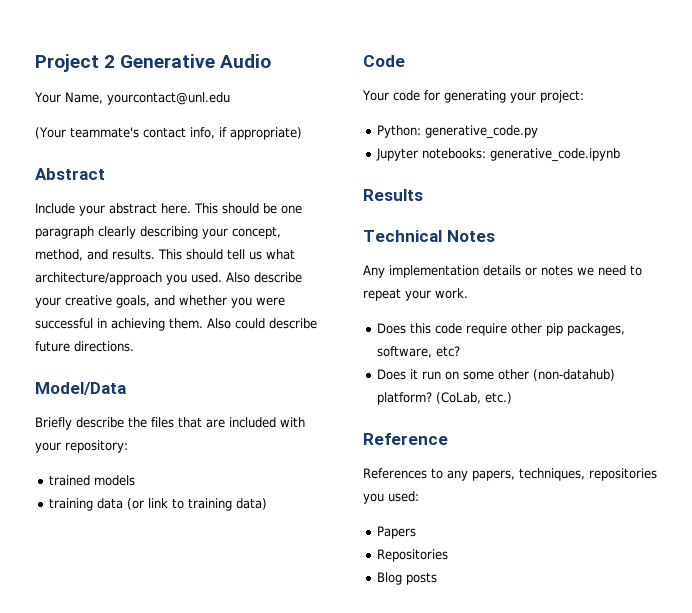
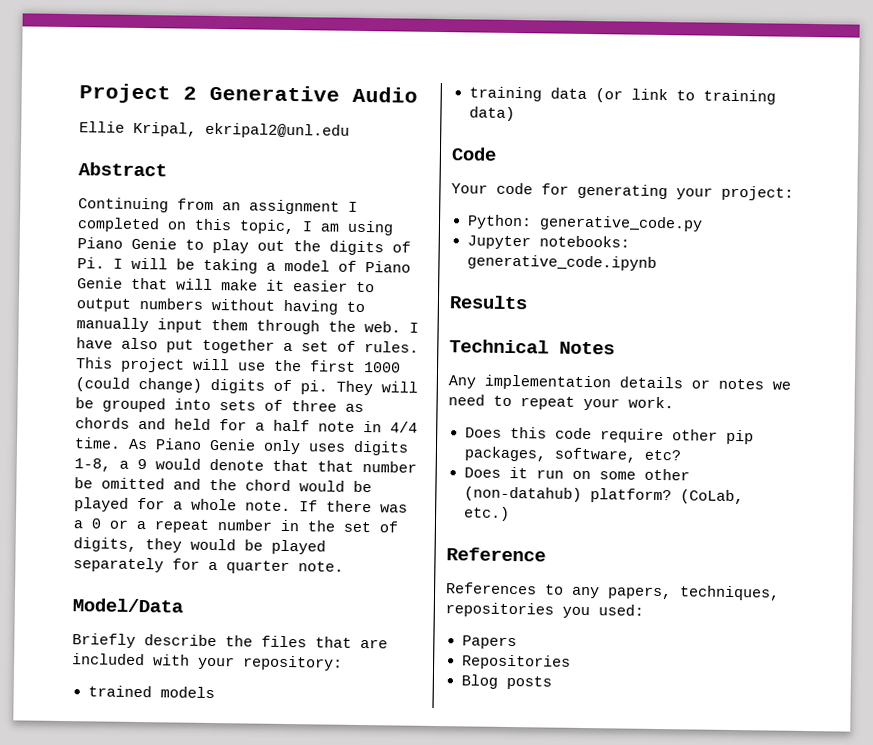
[34,92,230,105] [35,127,302,140] [35,168,105,180] [35,203,302,216] [35,226,281,239] [35,249,295,261] [35,272,302,285] [35,295,285,308] [35,318,317,331] [35,341,134,352] Your Name, yourcontact@unl.edu // (Your teammate's contact info, if appropriate) // Abstract // Include your abstract here. This should be one paragraph clearly describing your concept, method, and results. This should tell us what architecture/approach you used. Also describe your creative goals, and whether you were successful in achieving them. Also could describe future directions. -> [79,121,350,139] [78,162,167,177] [78,197,358,215] [77,217,394,236] [77,237,411,256] [77,257,411,274] [77,277,375,293] [76,298,365,315] [76,317,419,335] [76,337,419,354] [76,357,401,373] [75,377,418,396] [75,397,364,413] [75,417,418,433] [74,437,409,456] [74,458,417,473] [74,477,372,493] [74,497,408,513] [73,518,398,533] [73,537,326,555] [73,557,344,575] Ellie Kripal, ekripal2@unl.edu // Abstract // Continuing from an assignment I completed on this topic, I am using Piano Genie to play out the digits of Pi. I will be taking a model of Piano Genie that will make it easier to output numbers without having to manually input them through the web. I have also put together a set of rules. This project will use the first 1000 (could change) digits of pi. They will be grouped into sets of three as chords and held for a half note in 4/4 time. As Piano Genie only uses digits 1-8, a 9 would denote that that number be omitted and the chord would be played for a whole note. If there was a 0 or a repeat number in the set of digits, they would be played separately for a quarter note.

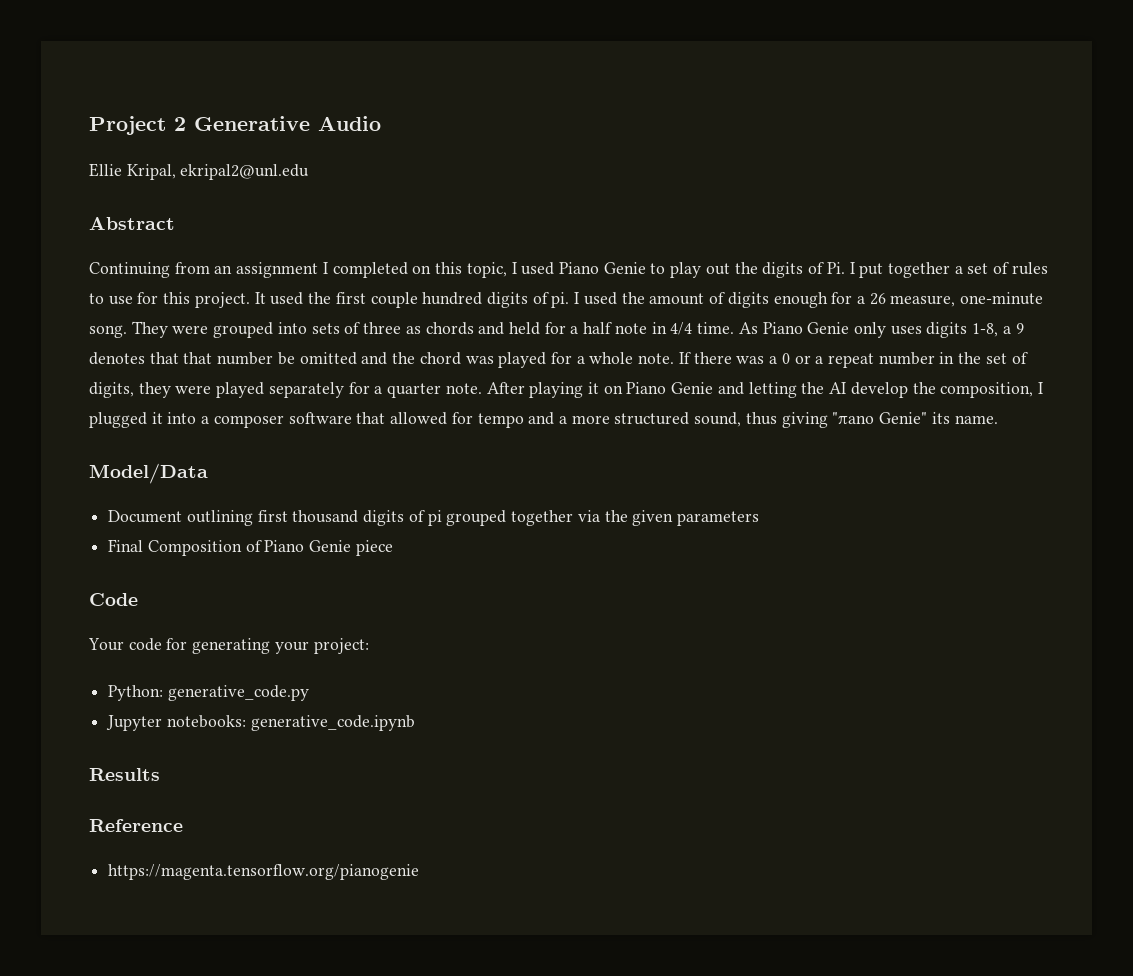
[320,220,394,236] am using -> [521,262,555,275] used
[131,257,411,274] [77,277,375,293] [76,298,365,315] [76,317,419,335] [76,337,158,350] will be taking a model of Piano Genie that will make it easier to output numbers without having to manually input them through the web. I have also -> (855, 268) none
[364,341,419,353] [76,357,401,373] [75,377,418,396] [75,397,94,409] rules. This project will use the first 1000 (could change) digits of pi. They will be -> [1011,262,1048,275] [89,292,1044,308] [89,321,209,338] rules to use for this project. It used the first couple hundred digits of pi. I used the amount of digits enough for a 26 measure, one-minute song. They were
[155,458,264,471] would denote -> [89,352,145,365] denotes
[299,480,372,493] would be -> [465,356,494,364] was
[190,538,263,551] would be -> [175,385,212,394] were
[72,598,183,613] [72,633,388,649] [72,653,343,671] [87,685,215,699] [468,86,776,105] [468,106,515,122] // Model/Data // Briefly describe the files that are included with your repository: // trained models // training data (or link to training data) -> [486,382,1043,398] [89,412,998,428] [89,463,208,484] [108,510,759,526] [108,539,393,556] After playing it on Piano Genie and letting the AI develop the composition, I plugged it into a composer software that allowed for tempo and a more structured sound, thus giving "πano Genie" its name. // Model/Data // Document outlining first thousand digits of pi grouped together via the given parameters // Final Composition of Piano Genie piece
[449,339,615,355] [448,374,791,391] [448,394,674,411] [464,426,754,445] [463,446,681,463] [463,466,690,481] [463,486,744,505] [463,506,510,521] [446,547,546,562] [446,582,780,601] [445,602,644,619] [461,635,517,650] [461,654,571,670] [460,674,552,690] Technical Notes // Any implementation details or notes we need to repeat your work. // Does this code require other pip packages, software, etc? // Does it run on some other (non-datahub) platform? (CoLab, etc.) // Reference // References to any papers, techniques, repositories you used: // Papers // Repositories // Blog posts -> [89,819,183,832] [108,864,420,880] Reference // https://magenta.tensorflow.org/pianogenie

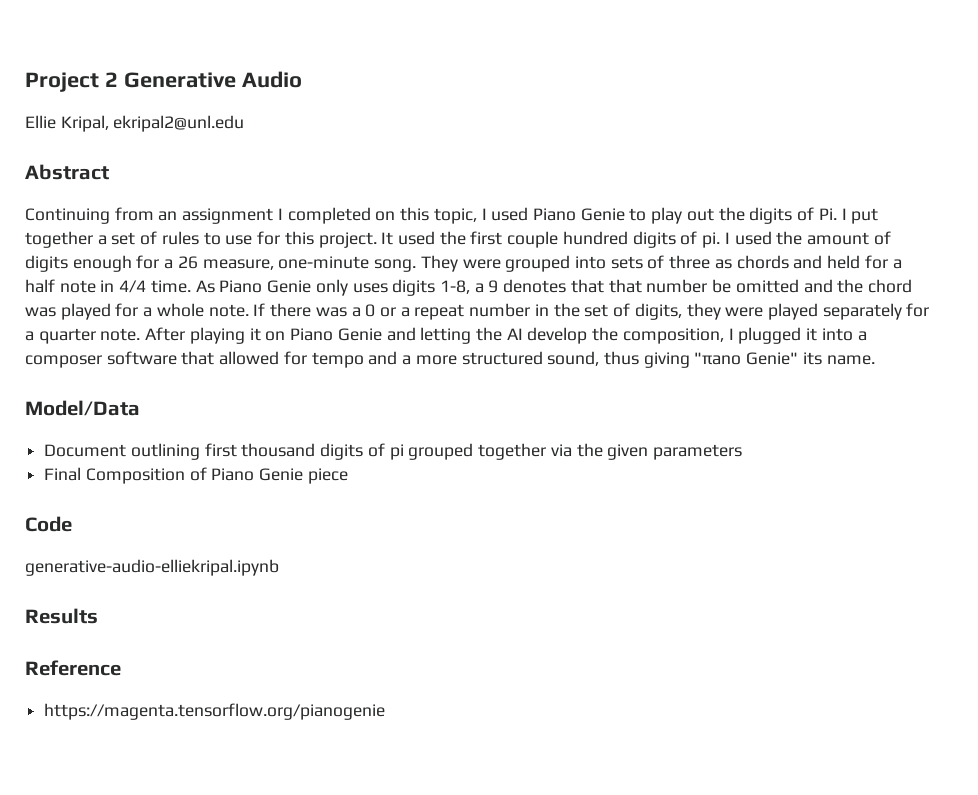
[88,638,369,654] [108,685,309,701] [106,715,415,731] Your code for generating your project: // Python: generative_code.py // Jupyter notebooks: generative_code.ipynb -> [25,559,279,576] generative-audio-elliekripal.ipynb

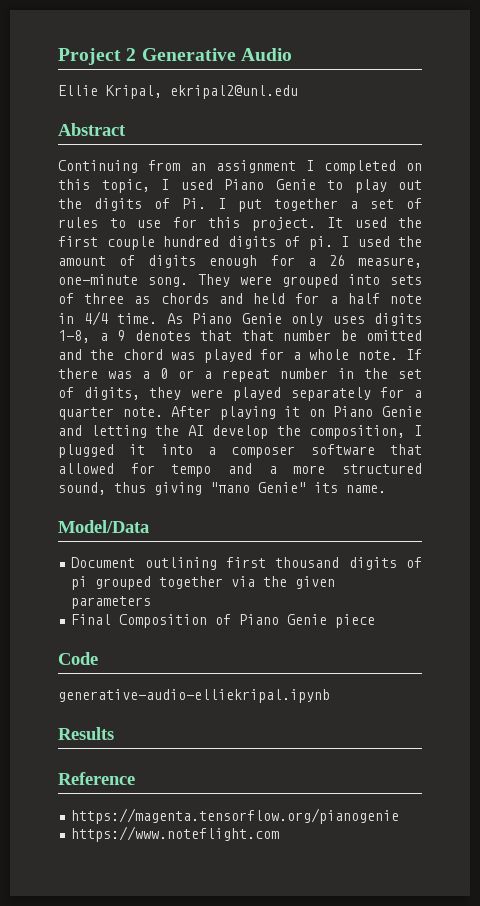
(386, 711) none -> [71,826,280,842] // https://www.noteflight.com

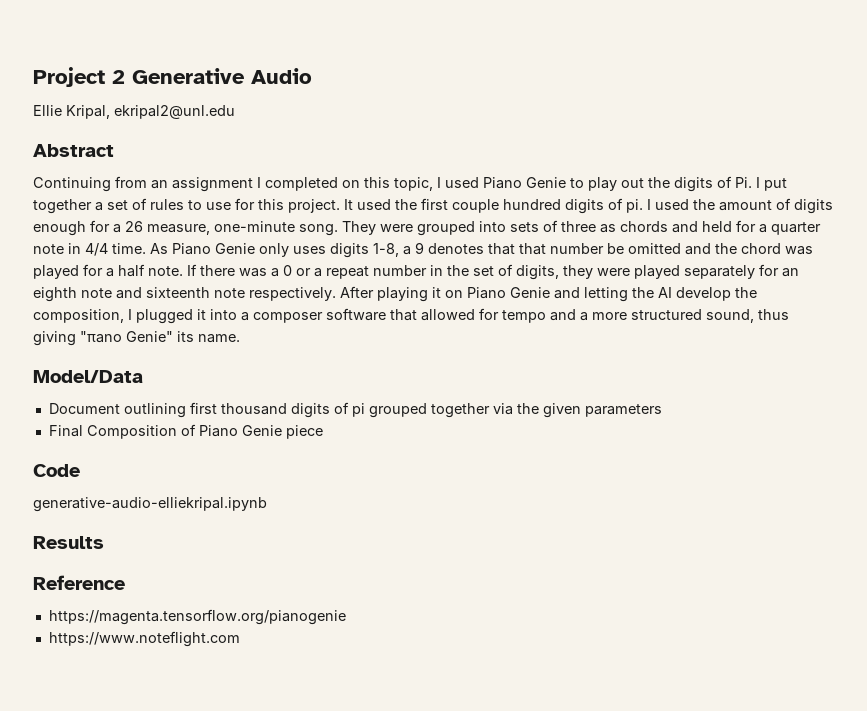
[347,293,380,304] half -> [771,222,821,235] quarter
[309,349,350,360] whole -> [118,264,145,277] half
[414,390,422,398] [58,407,163,420] a quarter note. -> [782,268,799,277] [33,287,336,302] an eighth note and sixteenth note respectively.

